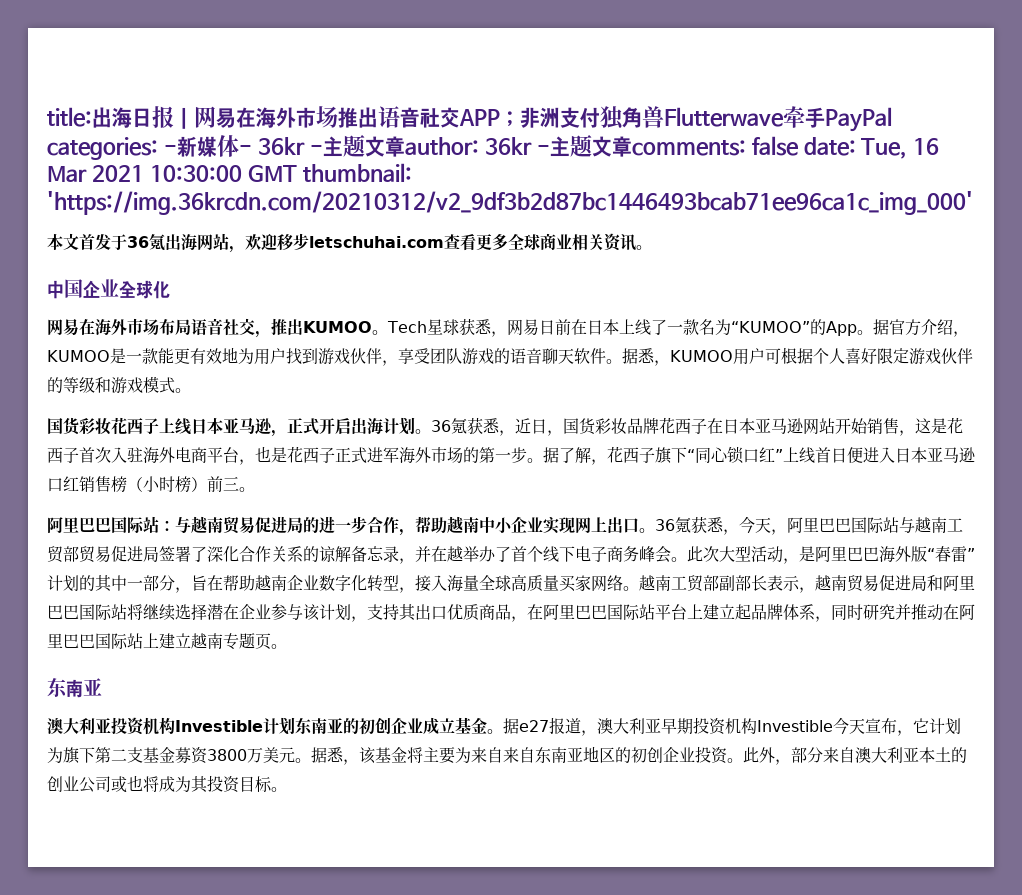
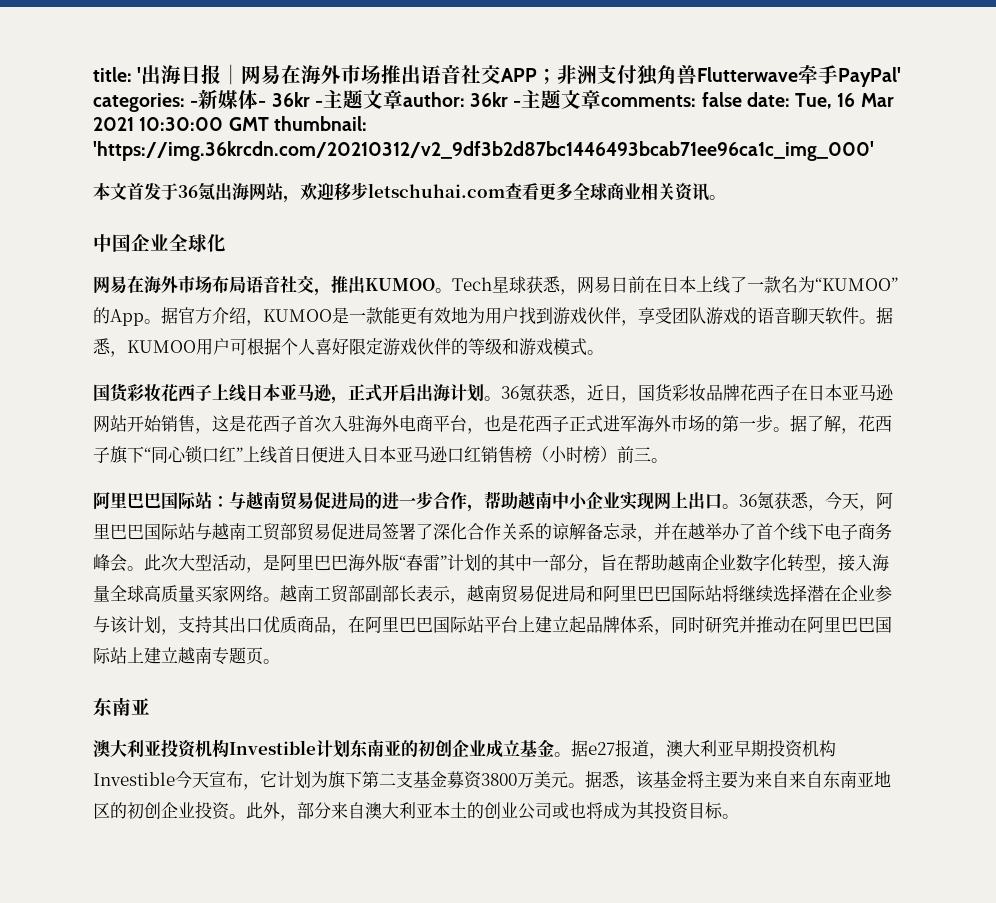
(92, 117) none -> [137,67,142,82] '
[825,107,892,132] PayPal -> [838,67,902,87] PayPal'

